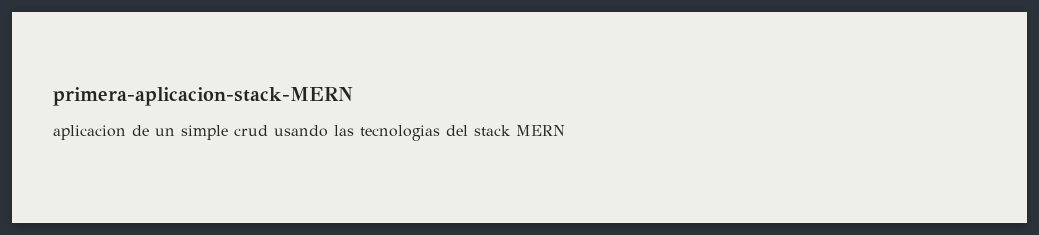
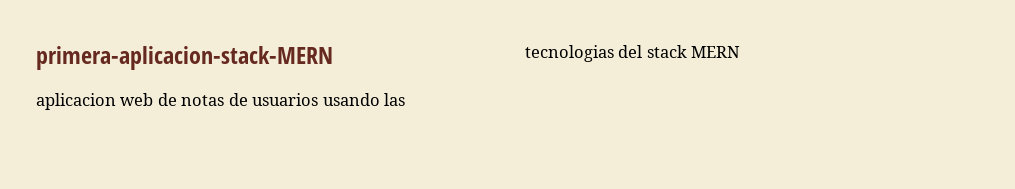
[132,125,268,140] de un simple crud -> [120,93,319,106] web de notas de usuarios

